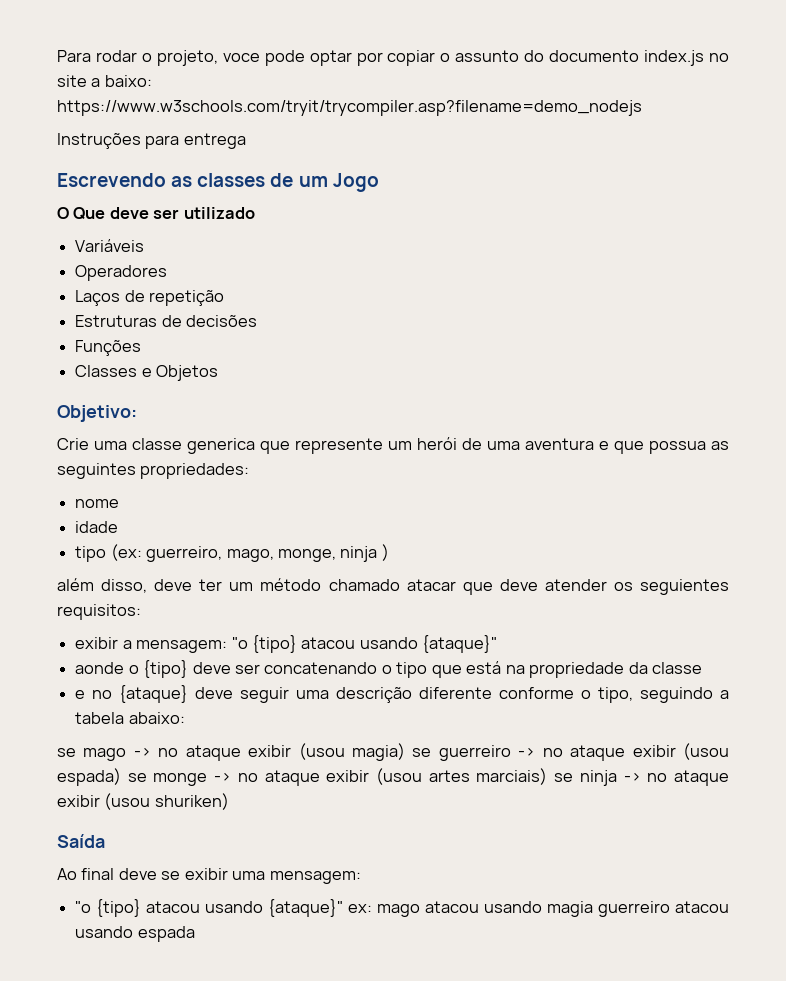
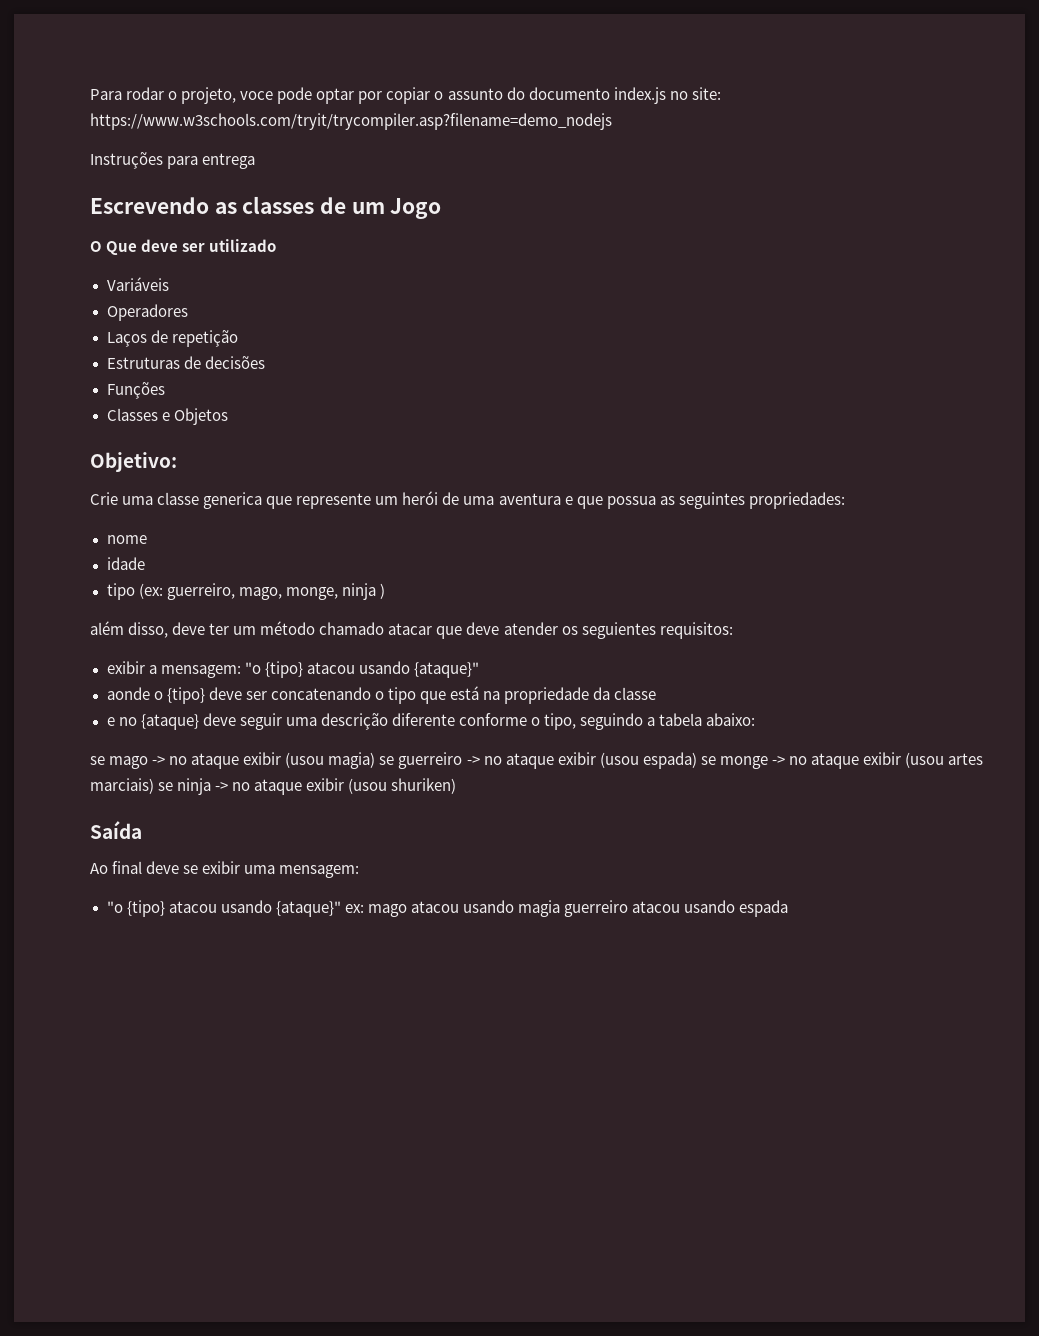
[57,75,152,87] site a baixo: -> [691,87,721,100] site:

